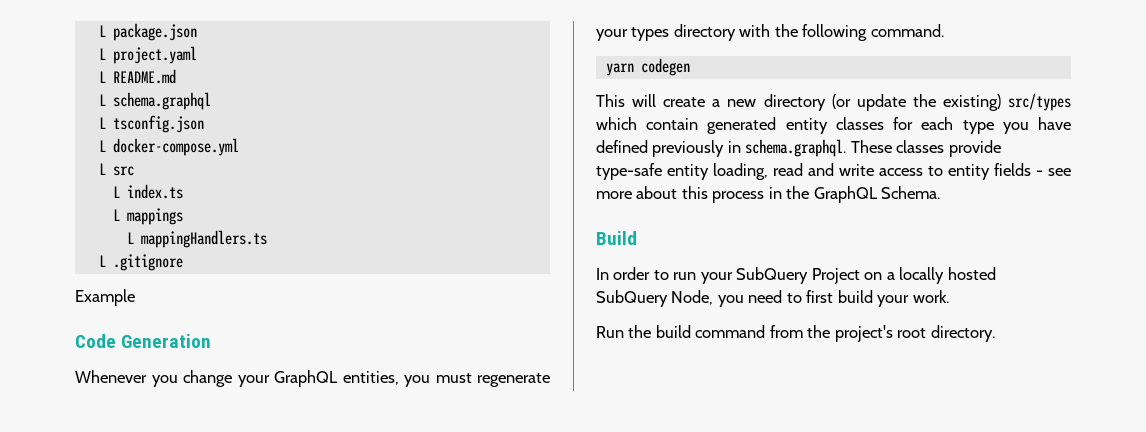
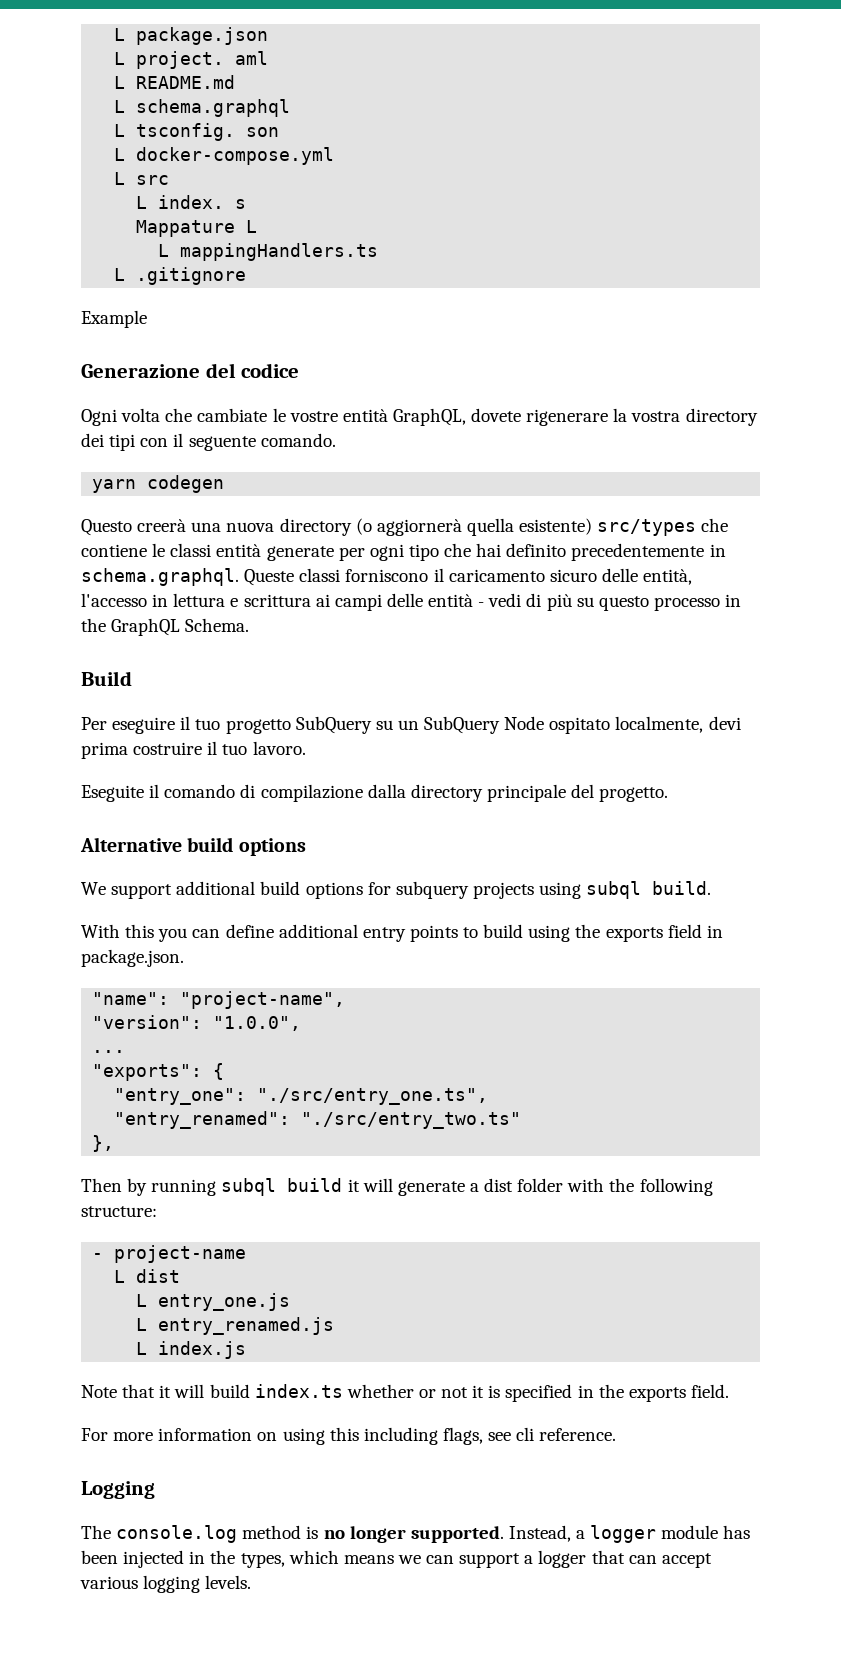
[112,46,197,64] project.yaml -> [136,51,269,69] project. aml
[112,115,204,133] tsconfig.json -> [136,123,280,141] tsconfig. son
[126,184,183,199] [112,208,183,225] index.ts // L mappings -> [158,195,247,209] [136,220,258,237] index. s // Mappature L
[75,334,212,348] [75,370,550,387] [596,24,944,41] [605,58,690,76] [596,93,1071,111] [596,117,1071,134] [596,139,1001,157] [596,163,1071,180] [596,186,765,203] Code Generation // Whenever you change your GraphQL entities, you must regenerate your types directory with the following command. // yarn codegen // This will create a new directory (or update the existing) src/types which contain generated entity classes for each type you have defined previously in schema.graphql. These classes provide type-safe entity loading, read and write access to entity fields - see more about this process -> [81,363,300,378] [81,408,758,426] [81,433,336,451] [92,475,225,493] [81,518,729,536] [81,543,726,561] [81,568,693,586] [81,593,720,611] Generazione del codice // Ogni volta che cambiate le vostre entità GraphQL, dovete rigenerare la vostra directory dei tipi con il seguente comando. // yarn codegen // Questo creerà una nuova directory (o aggiornerà quella esistente) src/types che contiene le classi entità generate per ogni tipo che hai definito precedentemente in schema.graphql. Queste classi forniscono il caricamento sicuro delle entità, l'accesso in lettura e scrittura ai campi delle entità - vedi di più su questo processo
[596,267,996,284] [596,290,949,307] [596,325,995,342] In order to run your SubQuery Project on a locally hosted SubQuery Node, you need to first build your work. // Run the build command from the project's root directory. -> [81,716,741,734] [81,741,306,759] [81,784,669,802] [80,837,306,856] [81,881,712,899] [81,924,723,942] [81,949,184,967] [92,991,346,1009] [92,1015,302,1031] [92,1050,126,1053] [92,1063,225,1081] [114,1088,489,1105] [114,1111,522,1129] [92,1135,115,1152] [81,1178,713,1196] [81,1206,157,1217] [92,1245,247,1263] [114,1269,181,1283] [136,1293,291,1311] [136,1317,335,1335] [136,1341,247,1359] [81,1384,729,1402] [81,1427,617,1445] [81,1481,155,1499] [81,1525,751,1543] [81,1550,712,1568] [80,1575,252,1593] Per eseguire il tuo progetto SubQuery su un SubQuery Node ospitato localmente, devi prima costruire il tuo lavoro. // Eseguite il comando di compilazione dalla directory principale del progetto. // Alternative build options // We support additional build options for subquery projects using subql build. // With this you can define additional entry points to build using the exports field in package.json. // "name": "project-name", // "version": "1.0.0", // ... // "exports": { // "entry_one": "./src/entry_one.ts", // "entry_renamed": "./src/entry_two.ts" // }, // Then by running subql build it will generate a dist folder with the following structure: // - project-name // L dist // L entry_one.js // L entry_renamed.js // L index.js // Note that it will build index.ts whether or not it is specified in the exports field. // For more information on using this including flags, see cli reference. // Logging // The console.log method is no longer supported. Instead, a logger module has been injected in the types, which means we can support a logger that can accept various logging levels.

